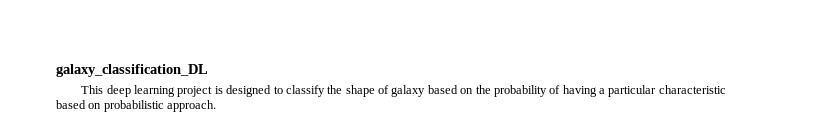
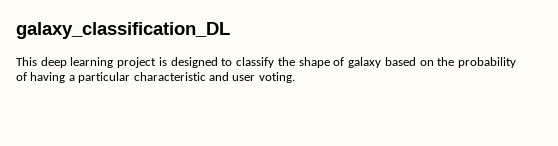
[56,100,217,112] based on probabilistic approach. -> [208,72,295,83] and user voting.

